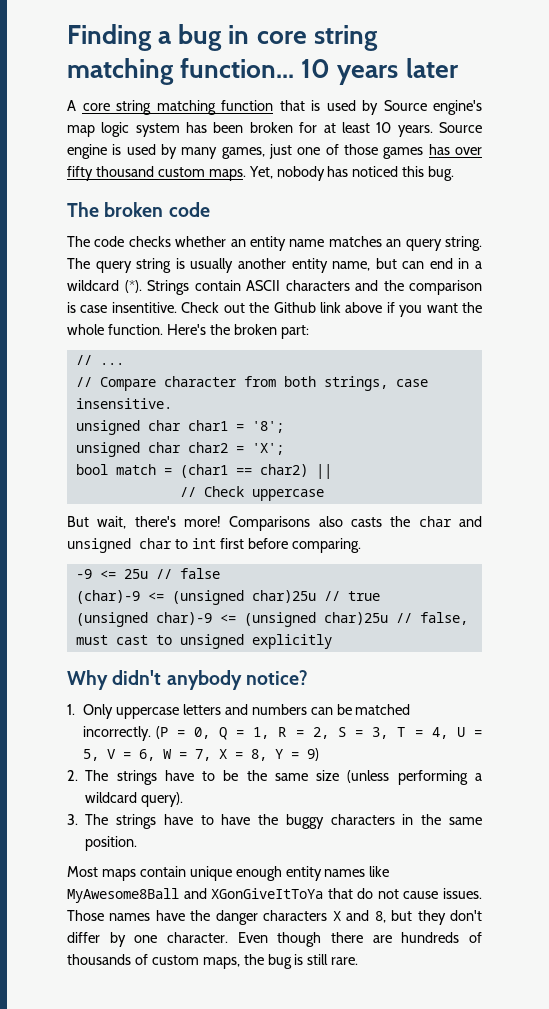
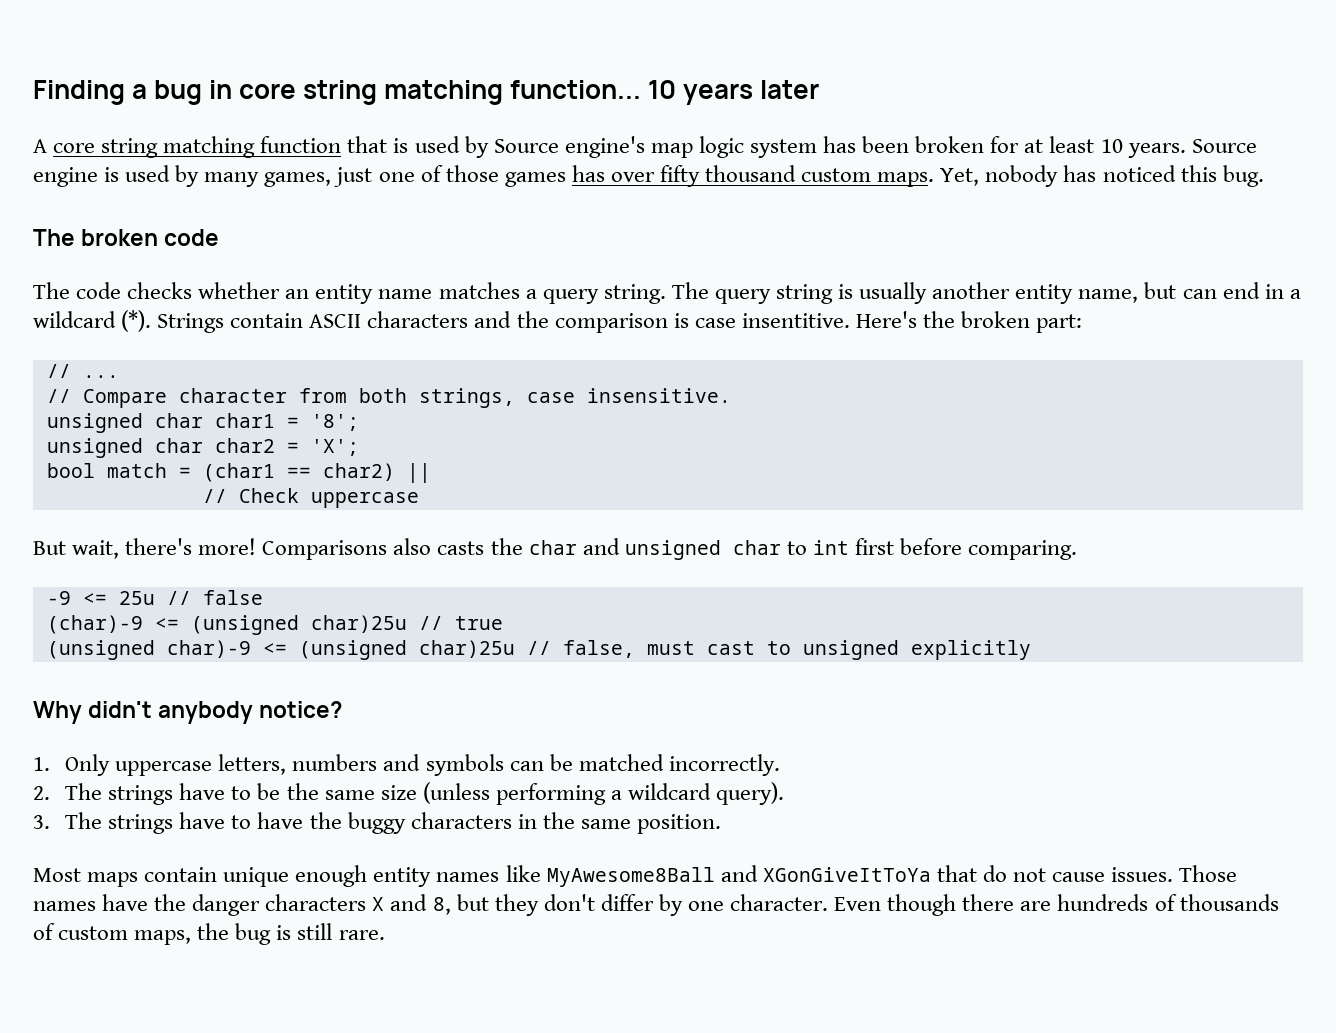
[386,239,402,247] an -> [525,289,537,299] a
[181,302,483,317] [67,324,163,335] Check out the Github link above if you want the whole function. -> (850, 320) none
[182,704,307,715] letters and numbers -> [218,754,504,776] letters, numbers and symbols
[155,726,482,740] [83,748,320,761] (P = 0, Q = 1, R = 2, S = 3, T = 4, U = 5, V = 6, W = 7, X = 8, Y = 9) -> (780, 765) none

